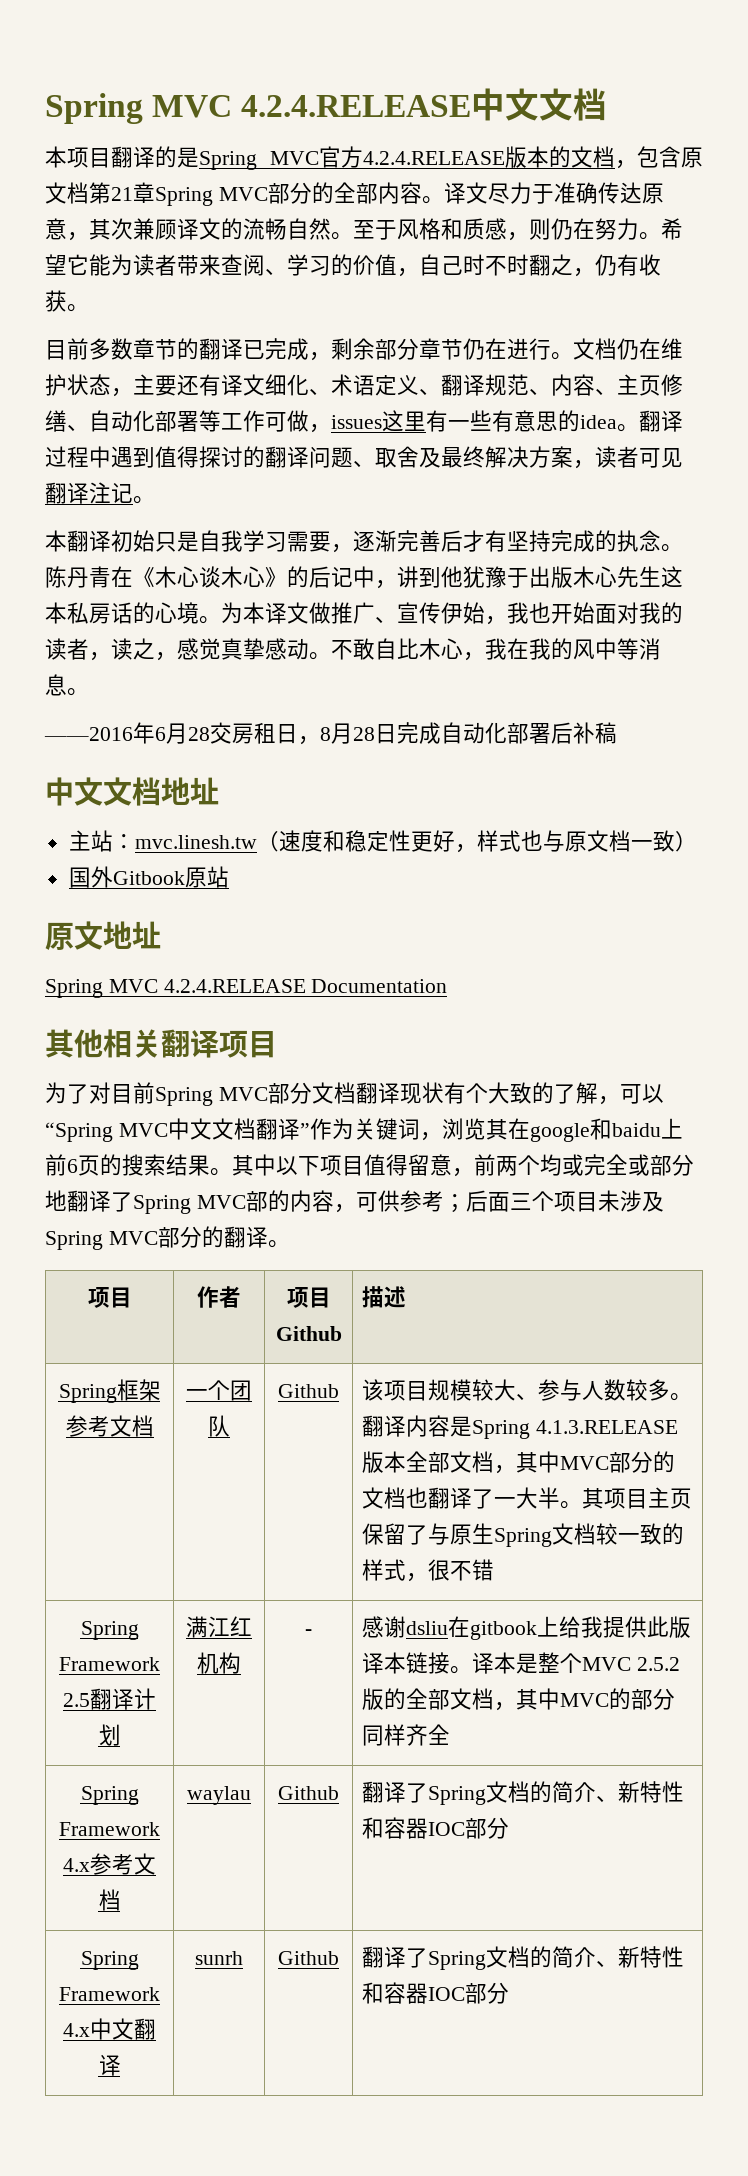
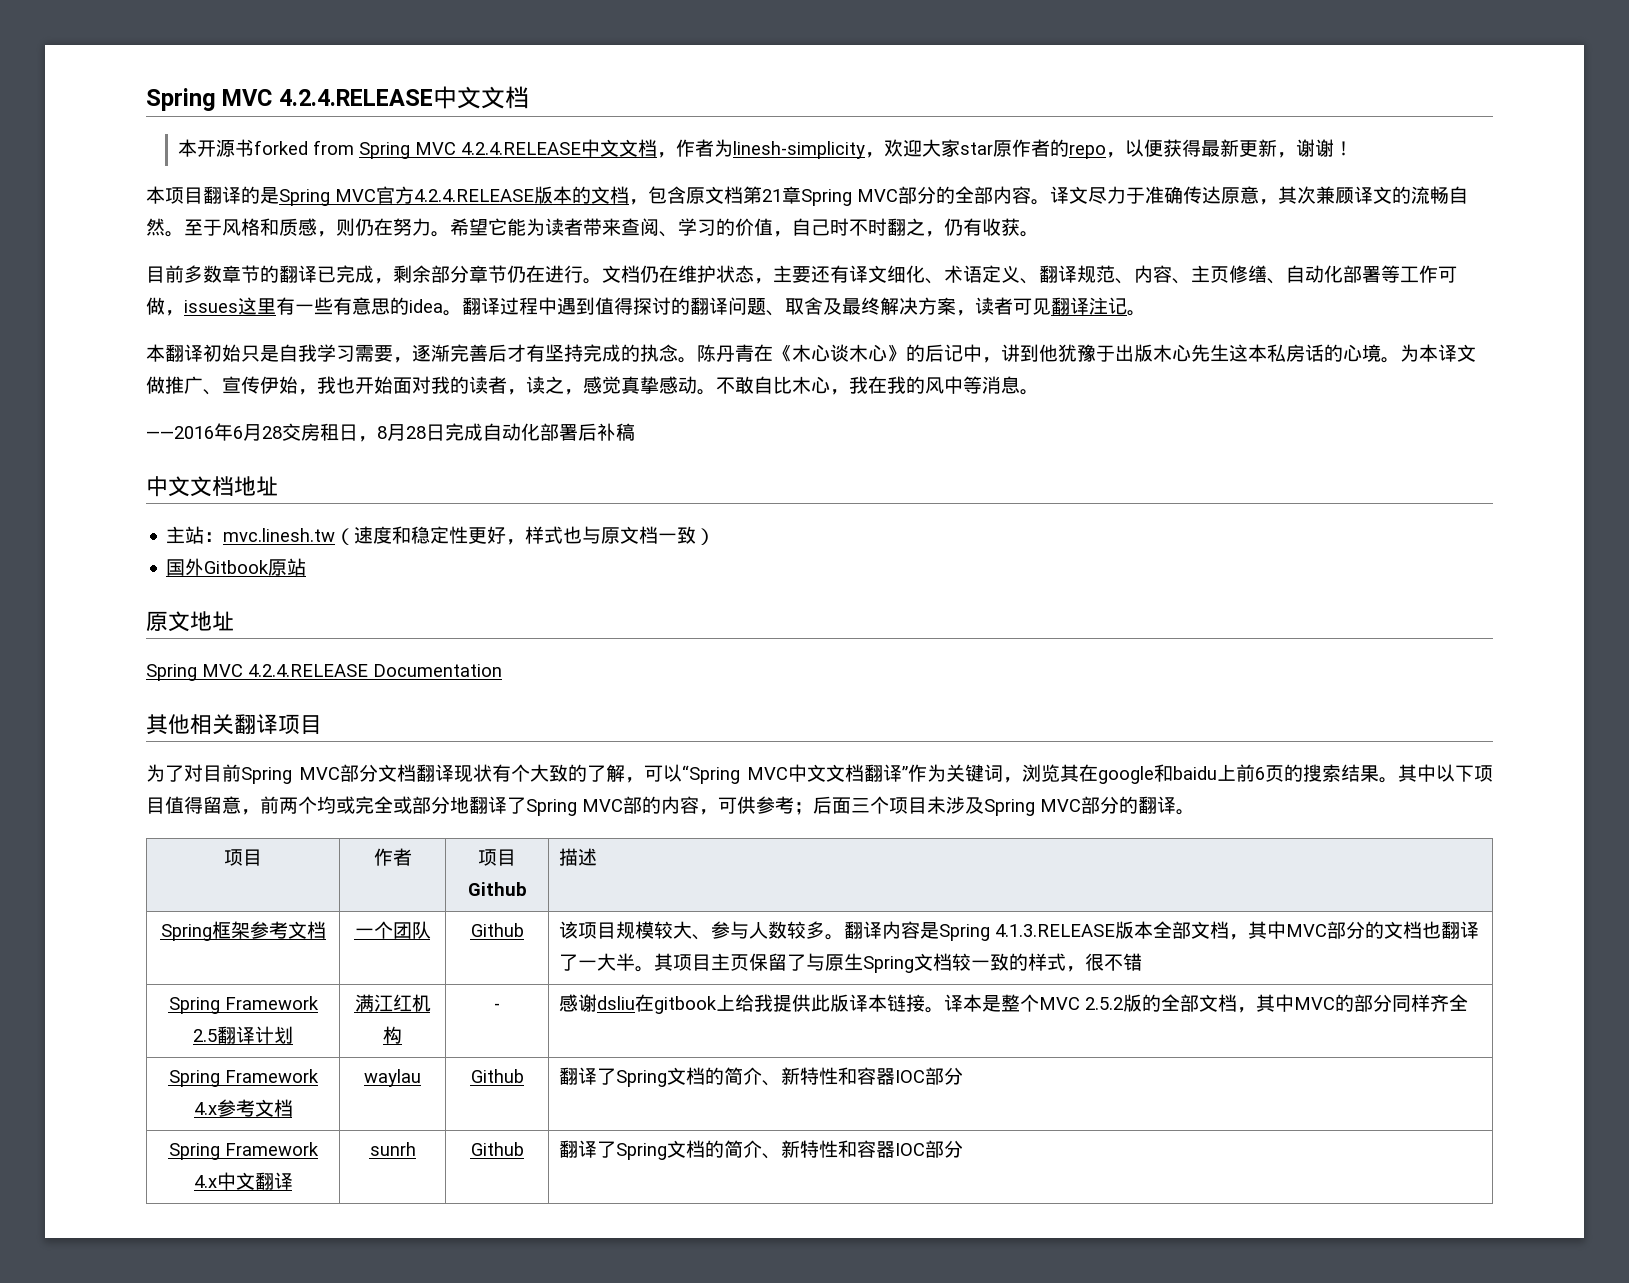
[45,88,608,124] Spring MVC 4.2.4.RELEASE中文文档 -> [146,86,529,111] [178,139,1354,159] Spring MVC 4.2.4.RELEASE中文文档 // 本开源书forked from Spring MVC 4.2.4.RELEASE中文文档，作者为linesh-simplicity，欢迎大家star原作者的repo，以便获得最新更新，谢谢！

